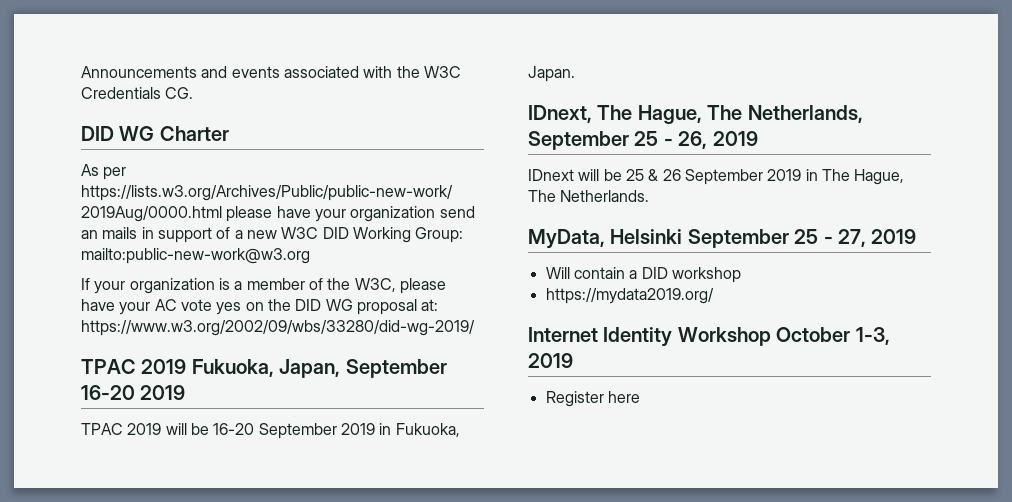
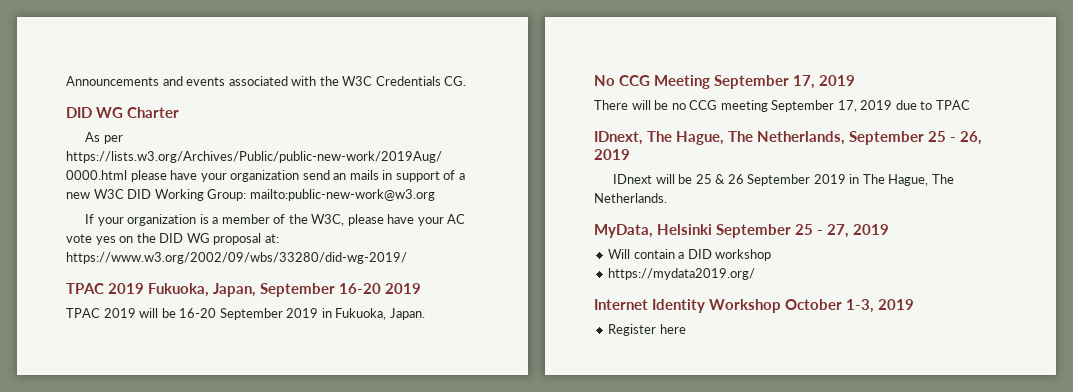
(575, 74) none -> [594,75,855,89] [594,100,970,112] // No CCG Meeting September 17, 2019 // There will be no CCG meeting September 17, 2019 due to TPAC

